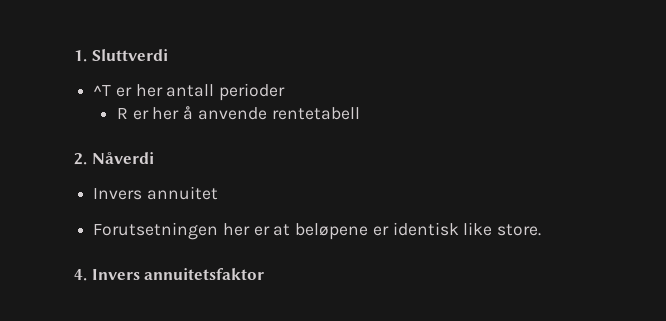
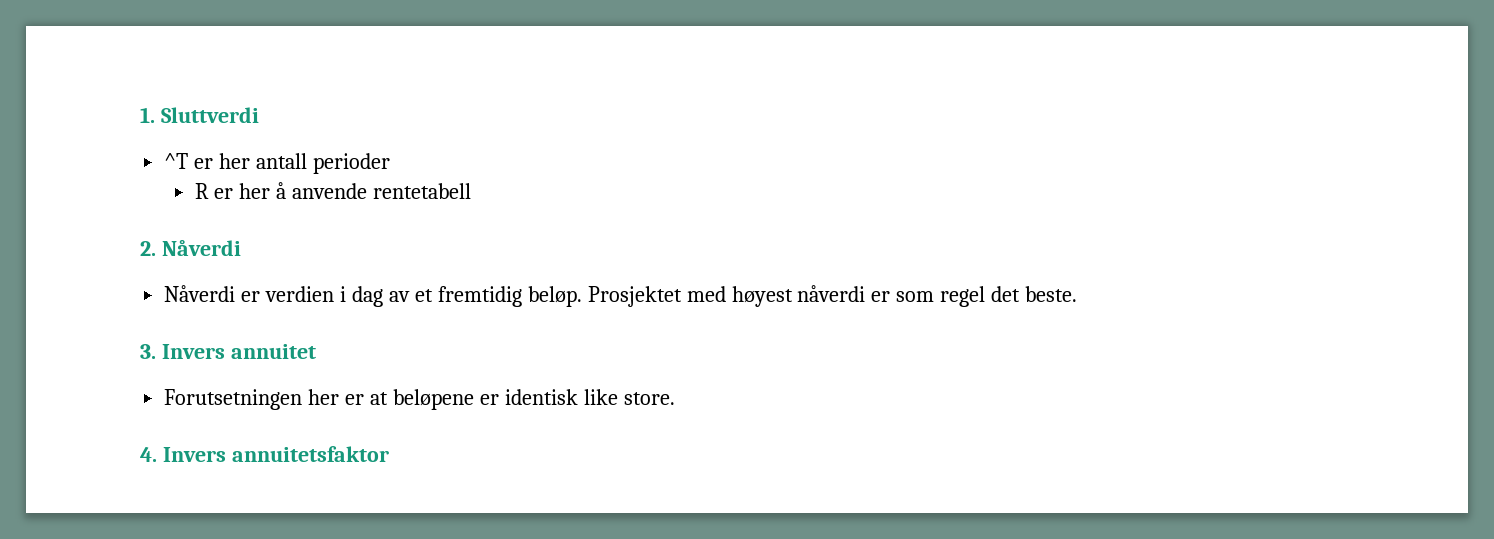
(154, 158) none -> [164,285,1078,307] [140,344,156,359] Nåverdi er verdien i dag av et fremtidig beløp. Prosjektet med høyest nåverdi er som regel det beste. // 3.

